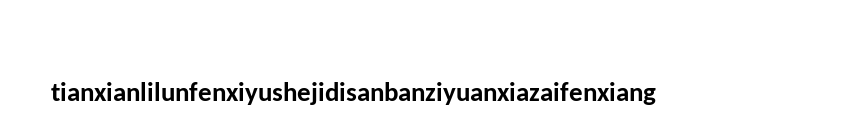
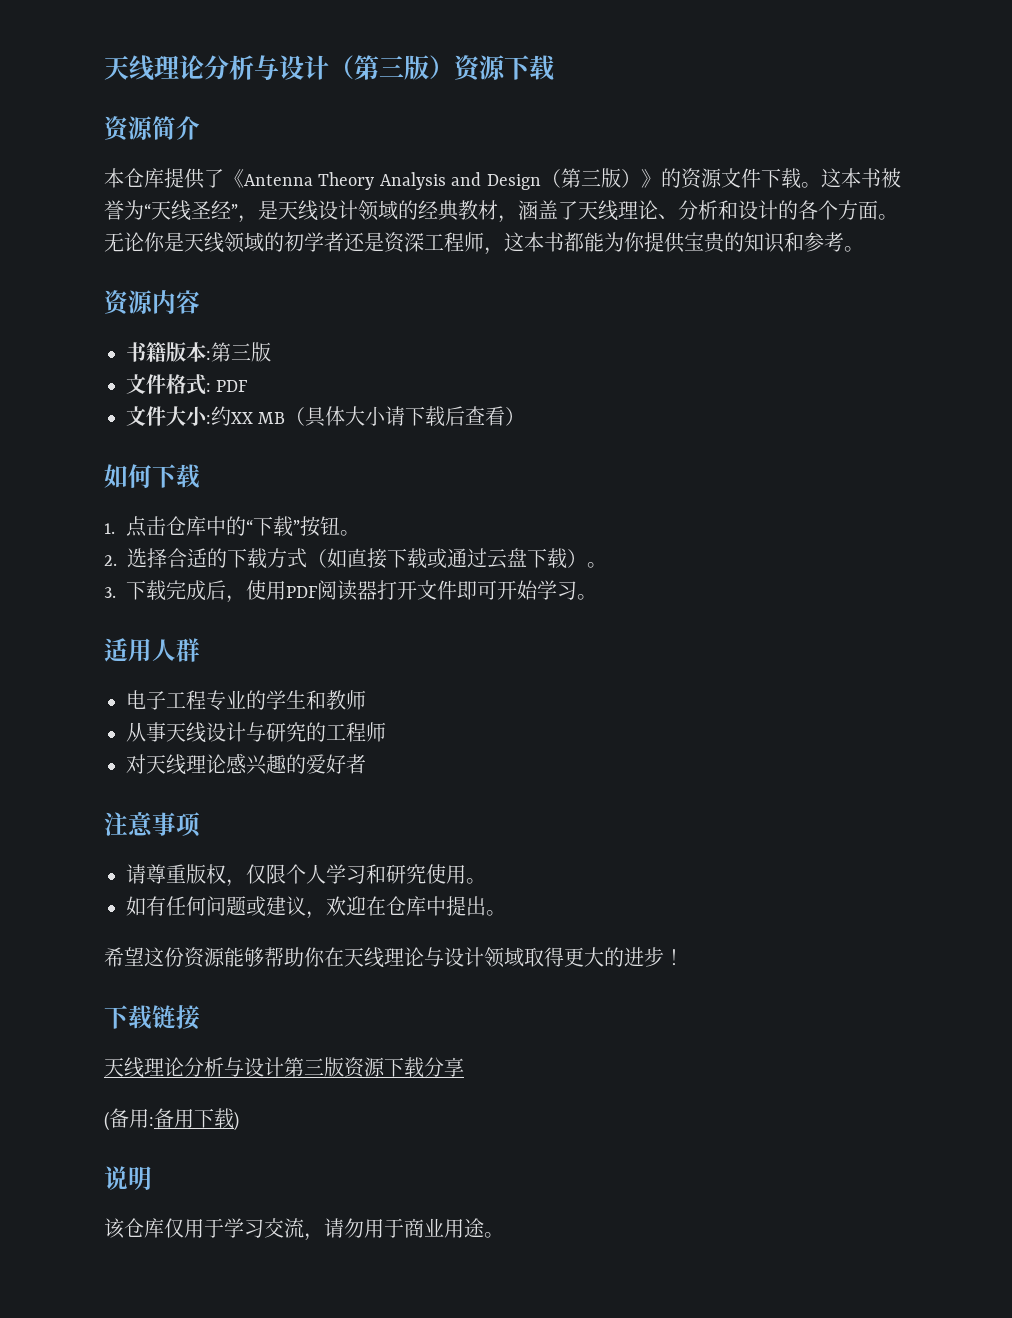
[51,82,656,105] tianxianlilunfenxiyushejidisanbanziyuanxiazaifenxiang -> [104,55,555,82] [104,116,200,142] [104,168,901,190] [104,200,898,223] [104,232,864,255] [104,290,200,316] [126,342,271,362] [126,374,248,395] [126,406,526,427] [104,464,200,489] [104,516,361,537] [104,548,607,569] [104,580,598,603] [104,638,200,662] [126,690,366,711] [126,722,386,743] [126,753,366,775] [104,812,201,837] [126,864,486,887] [126,896,506,919] [104,947,684,968] [104,1005,200,1030] [104,1057,464,1078] [104,1108,239,1131] [104,1166,152,1190] [104,1218,504,1241] 天线理论分析与设计（第三版）资源下载 // 资源简介 // 本仓库提供了《Antenna Theory Analysis and Design（第三版）》的资源文件下载。这本书被誉为“天线圣经”，是天线设计领域的经典教材，涵盖了天线理论、分析和设计的各个方面。无论你是天线领域的初学者还是资深工程师，这本书都能为你提供宝贵的知识和参考。 // 资源内容 // 书籍版本:第三版 // 文件格式: PDF // 文件大小:约XX MB（具体大小请下载后查看） // 如何下载 // 1.点击仓库中的“下载”按钮。 // 2.选择合适的下载方式（如直接下载或通过云盘下载）。 // 3.下载完成后，使用PDF阅读器打开文件即可开始学习。 // 适用人群 // 电子工程专业的学生和教师 // 从事天线设计与研究的工程师 // 对天线理论感兴趣的爱好者 // 注意事项 // 请尊重版权，仅限个人学习和研究使用。 // 如有任何问题或建议，欢迎在仓库中提出。 // 希望这份资源能够帮助你在天线理论与设计领域取得更大的进步！ // 下载链接 // 天线理论分析与设计第三版资源下载分享 // (备用:备用下载) // 说明 // 该仓库仅用于学习交流，请勿用于商业用途。

